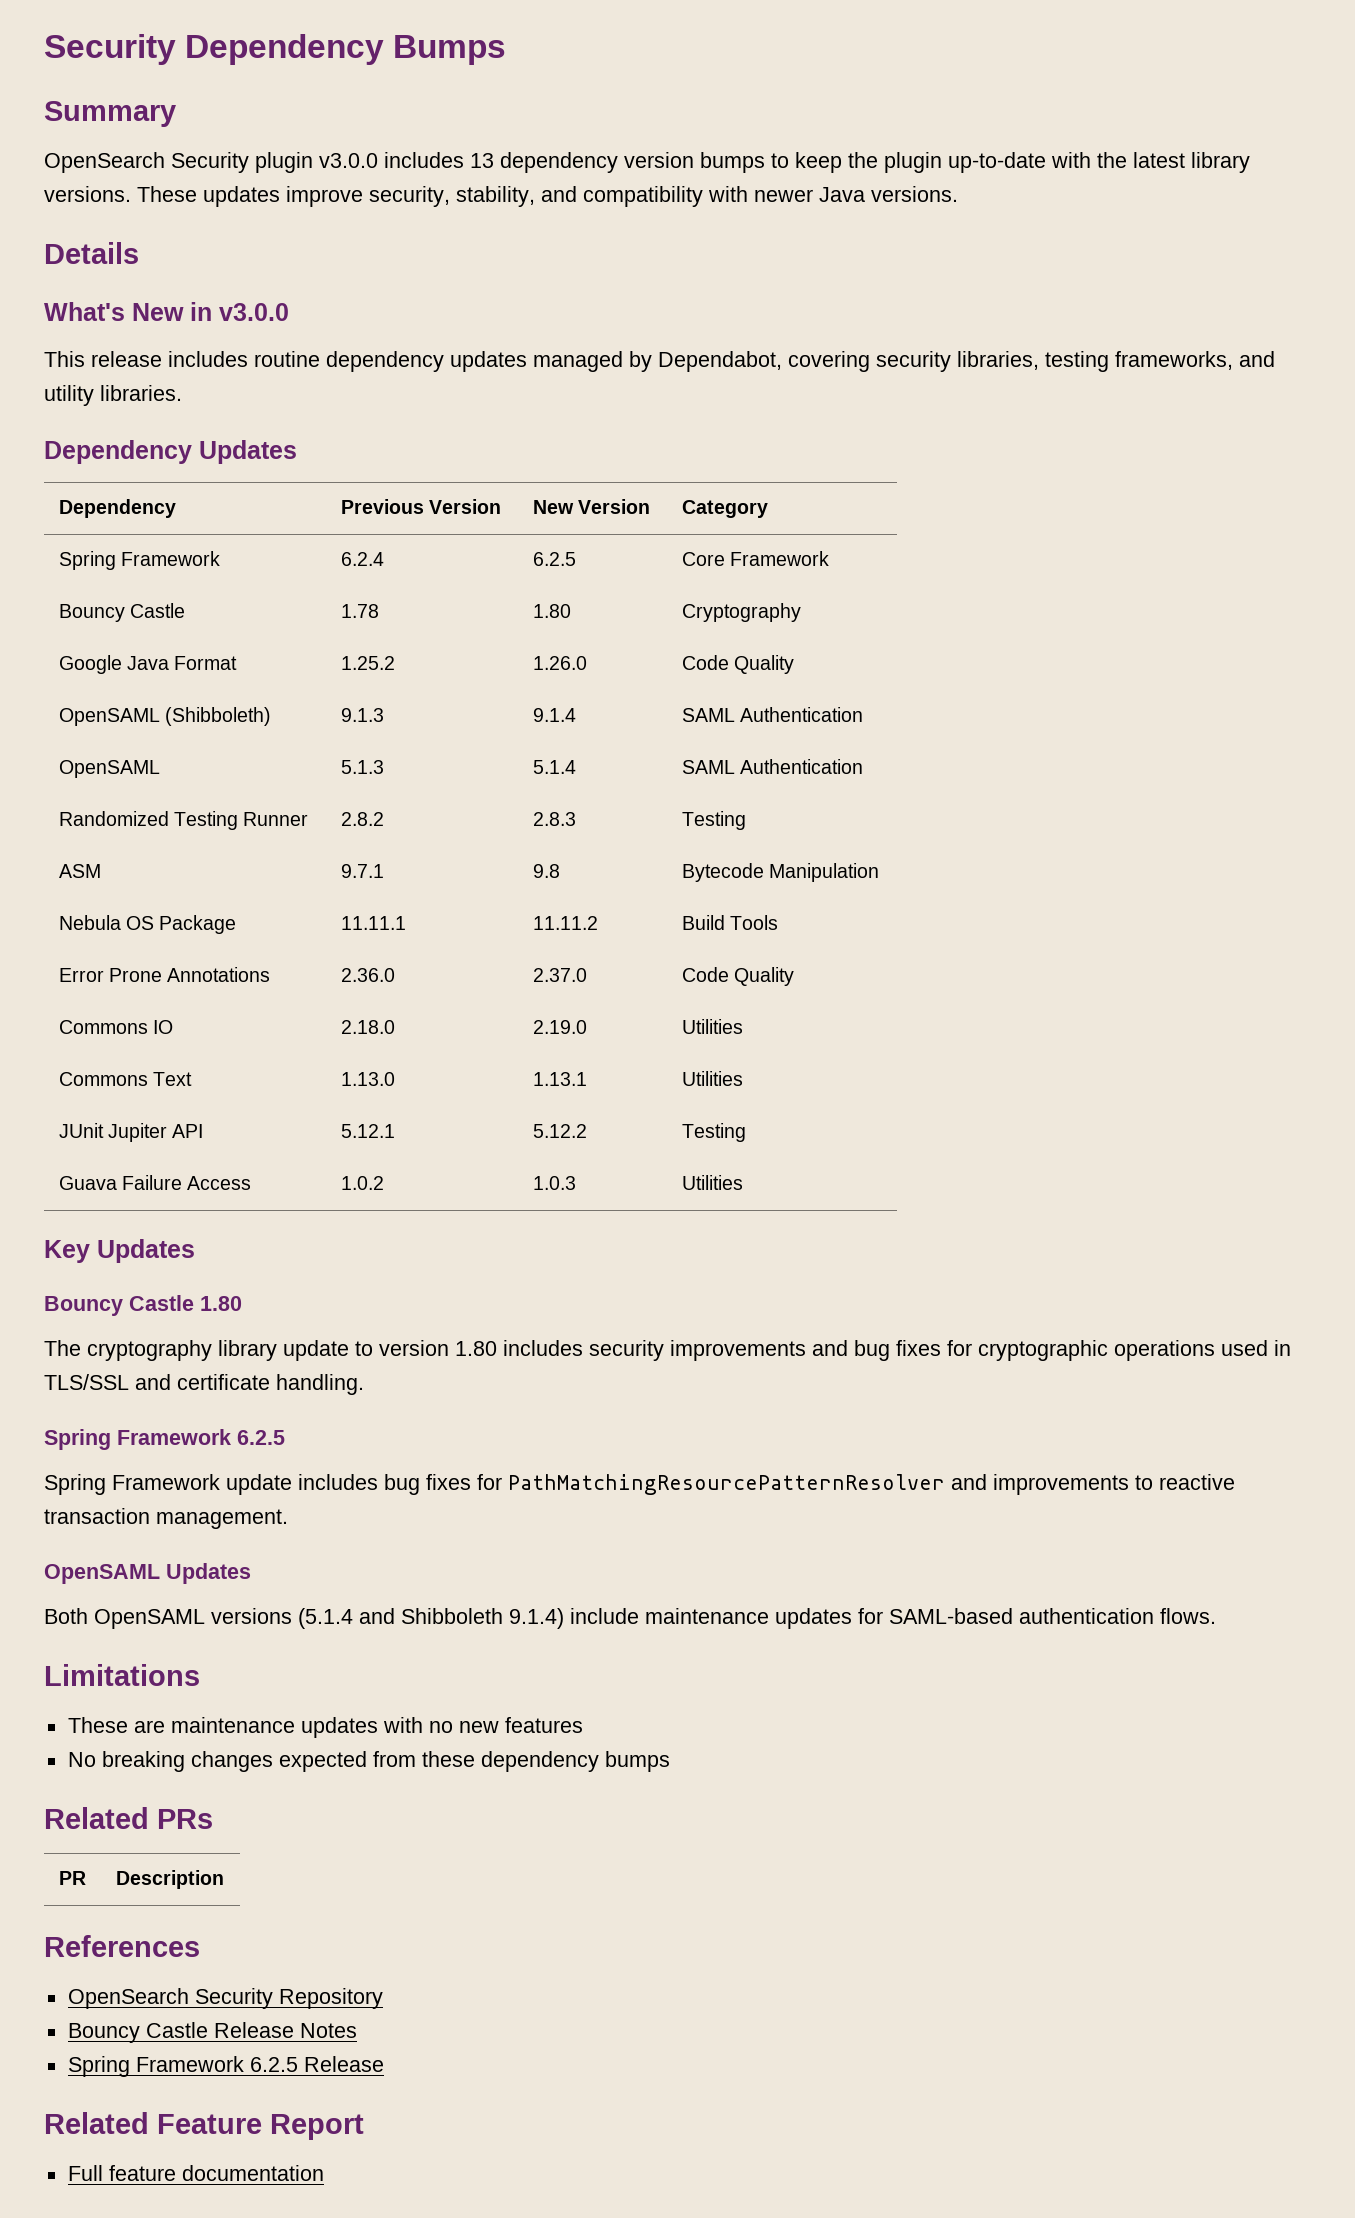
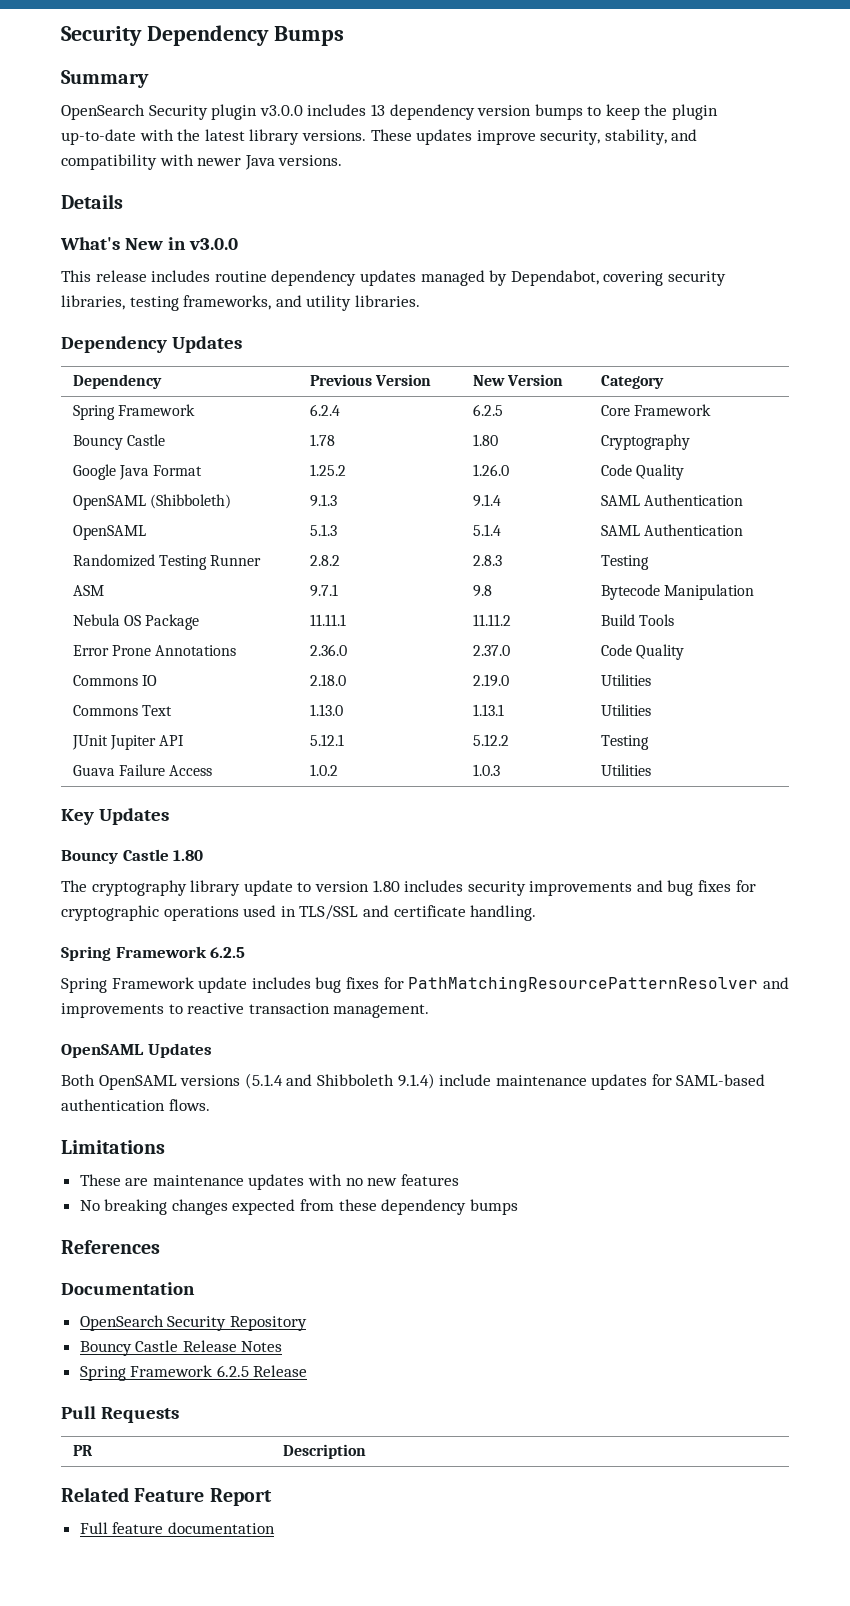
[44,1807,213,1829] [58,1871,86,1885] [115,1870,224,1889] [44,1935,200,1957] Related PRs // PR | Description // References -> [61,1240,160,1254] [61,1282,195,1295] References // Documentation
(384, 2064) none -> [61,1406,179,1423] [73,1445,94,1456] [283,1444,367,1459] // Pull Requests // PR | Description

